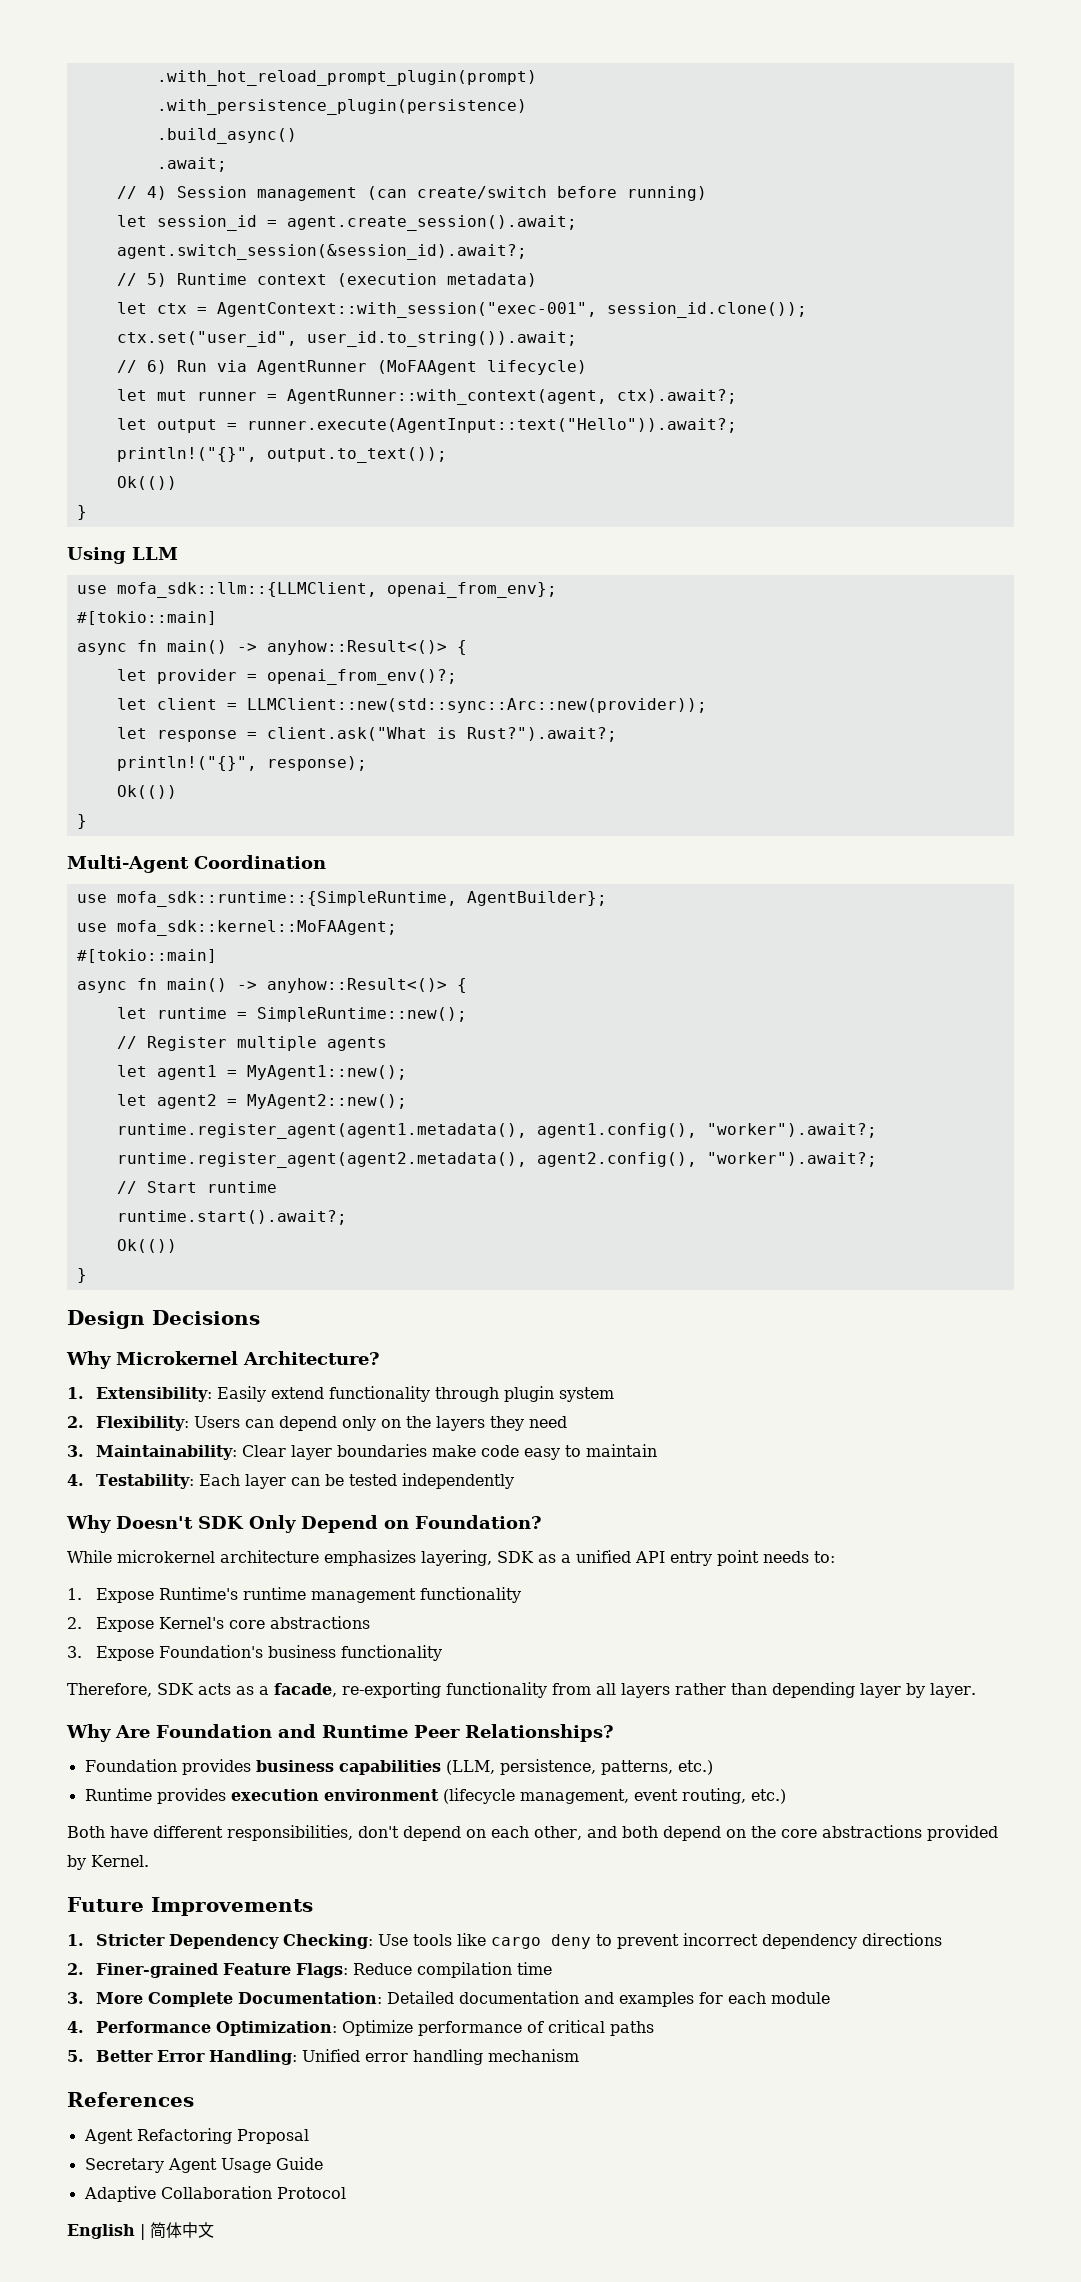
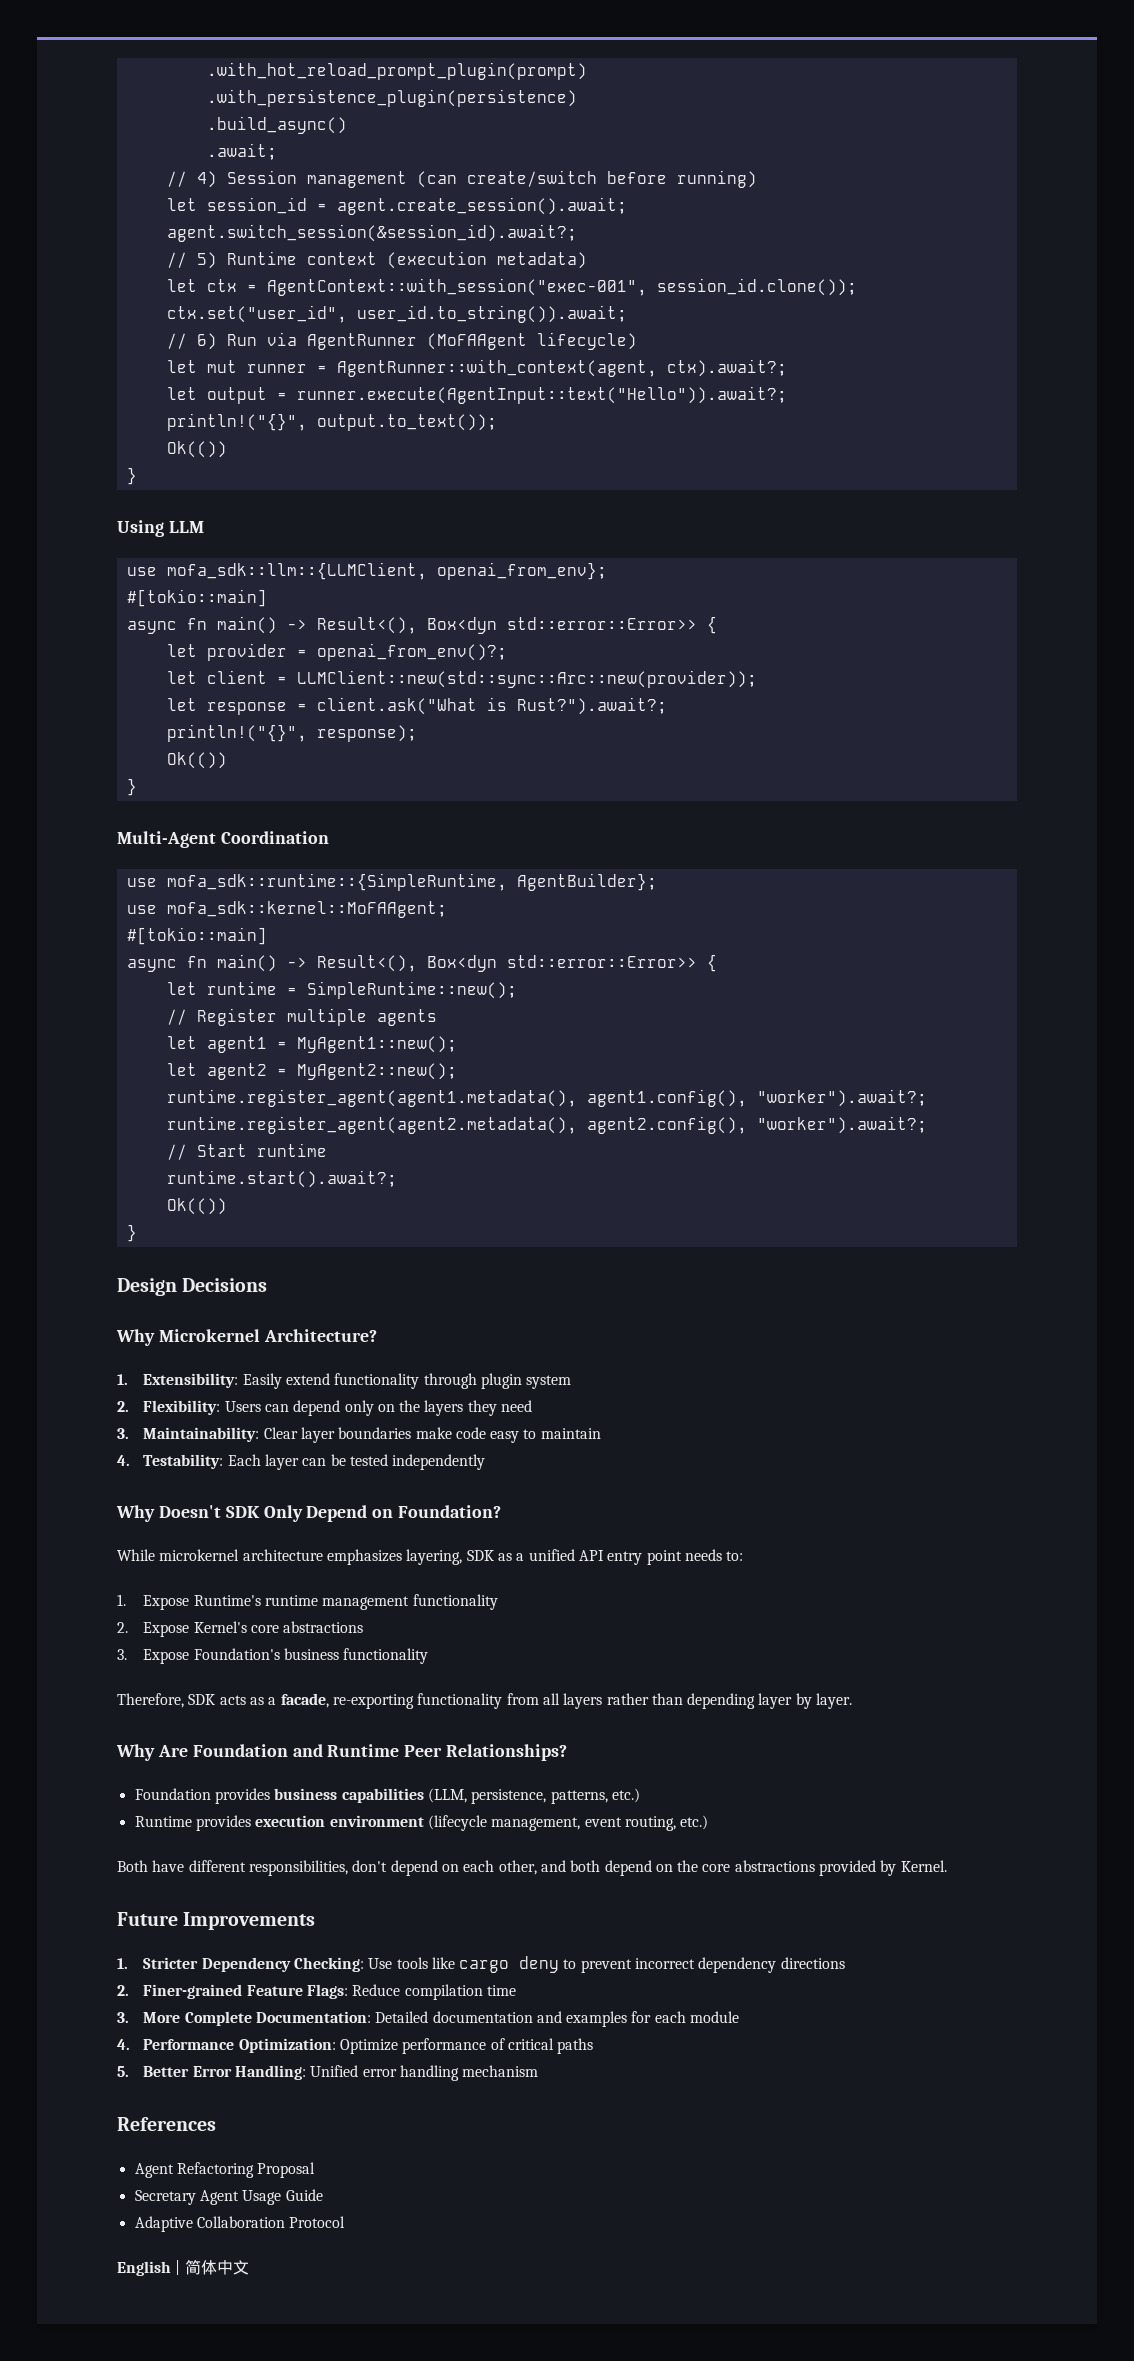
[266,640,447,655] anyhow::Result<()> -> [316,617,697,634] Result<(), Box<dyn std::error::Error>>
[266,978,447,993] anyhow::Result<()> -> [316,955,697,972] Result<(), Box<dyn std::error::Error>>

